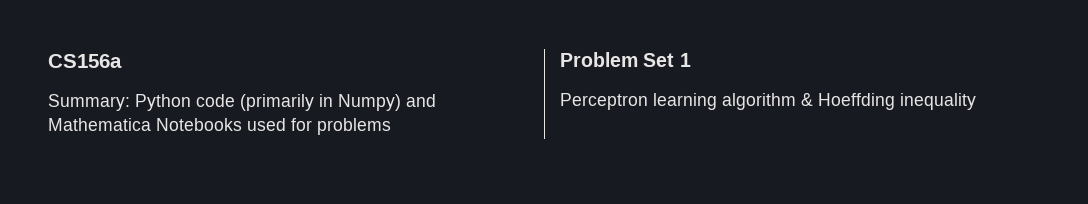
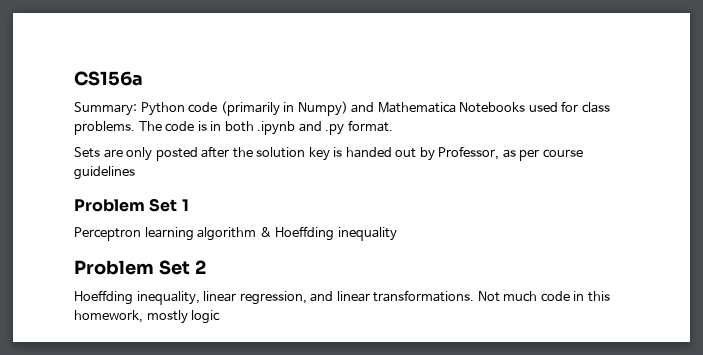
[317,118,391,135] problems -> [581,102,610,113] [74,120,393,135] [74,146,583,161] [74,166,135,180] class problems. The code is in both .ipynb and .py format. // Sets are only posted after the solution key is handed out by Professor, as per course guidelines
(976, 101) none -> [74,260,206,275] [74,290,610,305] [74,310,221,324] // Problem Set 2 // Hoeffding inequality, linear regression, and linear transformations. Not much code in this homework, mostly logic

